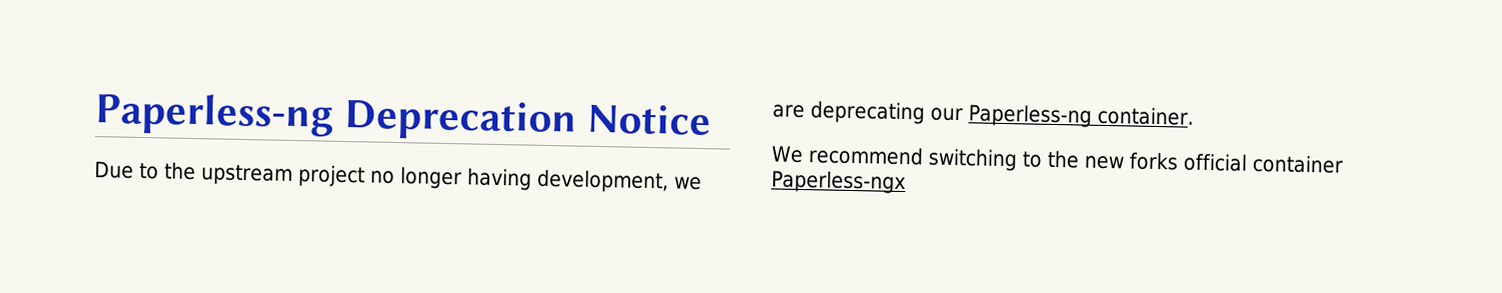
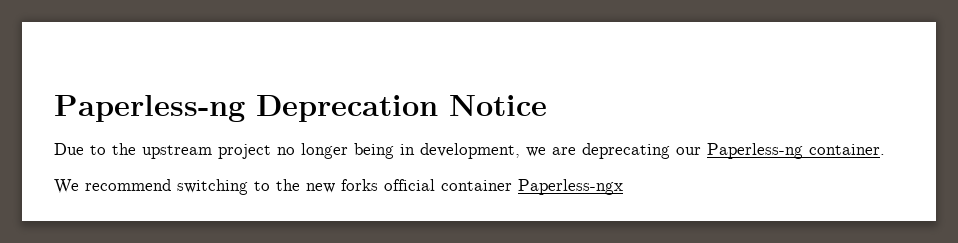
[467,168,532,191] having -> [354,143,415,159] being in

